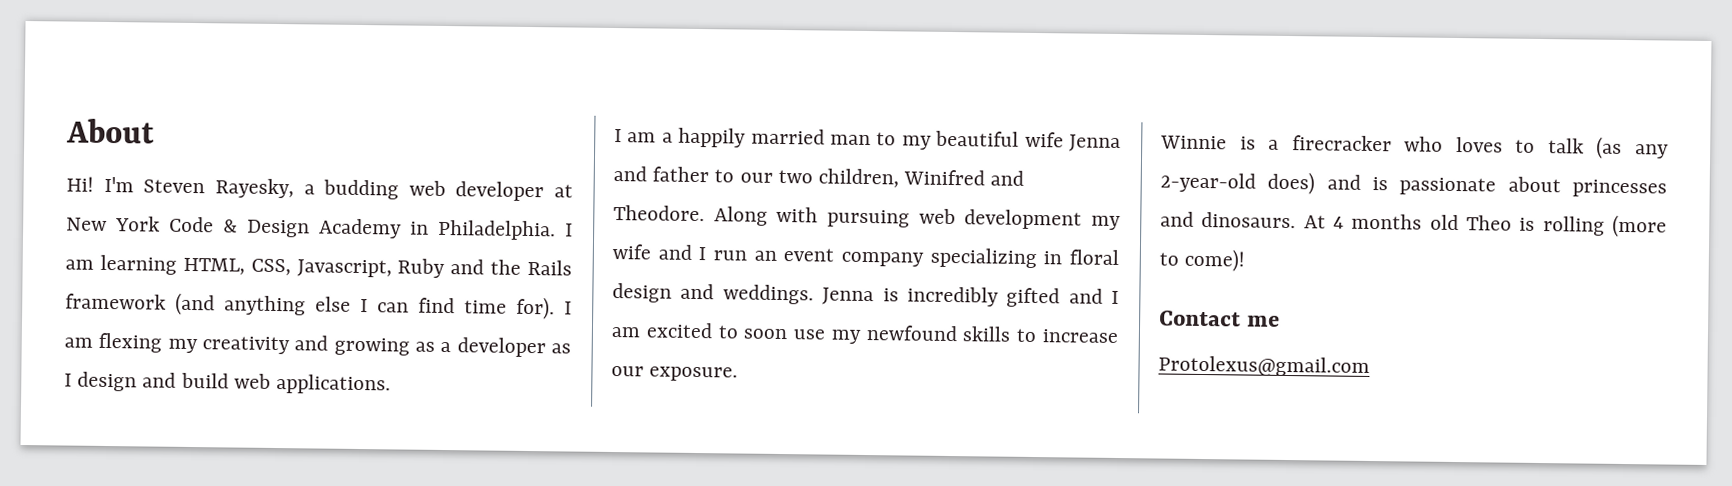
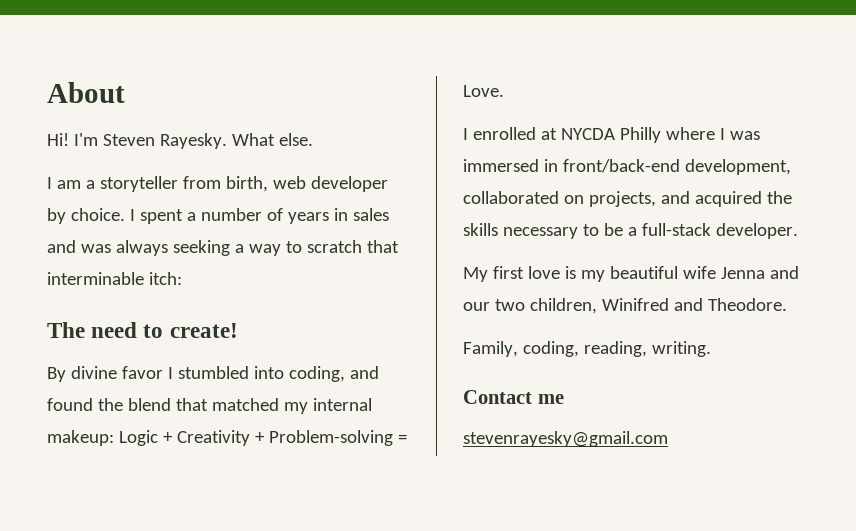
[214,178,573,202] [66,216,573,241] [65,254,572,279] [65,292,572,320] [64,332,571,358] [64,371,392,395] [614,127,897,148] Rayesky, a budding web developer at New York Code & Design Academy in Philadelphia. I am learning HTML, CSS, Javascript, Ruby and the Rails framework (and anything else I can find time for). I am flexing my creativity and growing as a developer as I design and build web applications. // I am a happily married man to -> [159,133,313,149] [47,176,388,192] [47,208,389,224] [47,240,399,256] [47,272,182,285] [47,322,238,338] [47,366,379,382] [47,398,372,414] [47,430,407,446] [463,85,504,97] [463,127,760,143] [463,159,791,175] [463,191,792,207] [463,223,798,239] [463,266,576,282] Rayesky. What else. // I am a storyteller from birth, web developer by choice. I spent a number of years in sales and was always seeking a way to scratch that interminable itch: // The need to create! // By divine favor I stumbled into coding, and found the blend that matched my internal makeup: Logic + Creativity + Problem-solving = Love. // I enrolled at NYCDA Philly where I was immersed in front/back-end development, collaborated on projects, and acquired the skills necessary to be a full-stack developer. // My first love is
[652,166,735,183] father to -> (799, 272) none
[713,206,1121,231] [612,243,1119,269] [612,282,1119,308] [611,322,1118,344] [611,365,739,382] [1160,135,1669,159] [1160,171,1667,198] [1160,211,1667,238] [1159,248,1246,272] Along with pursuing web development my wife and I run an event company specializing in floral design and weddings. Jenna is incredibly gifted and I am excited to soon use my newfound skills to increase our exposure. // Winnie is a firecracker who loves to talk (as any 2-year-old does) and is passionate about princesses and dinosaurs. At 4 months old Theo is rolling (more to come)! -> [463,341,711,357] // Family, coding, reading, writing.
[1158,355,1370,377] Protolexus@gmail.com -> [463,431,668,447] stevenrayesky@gmail.com

